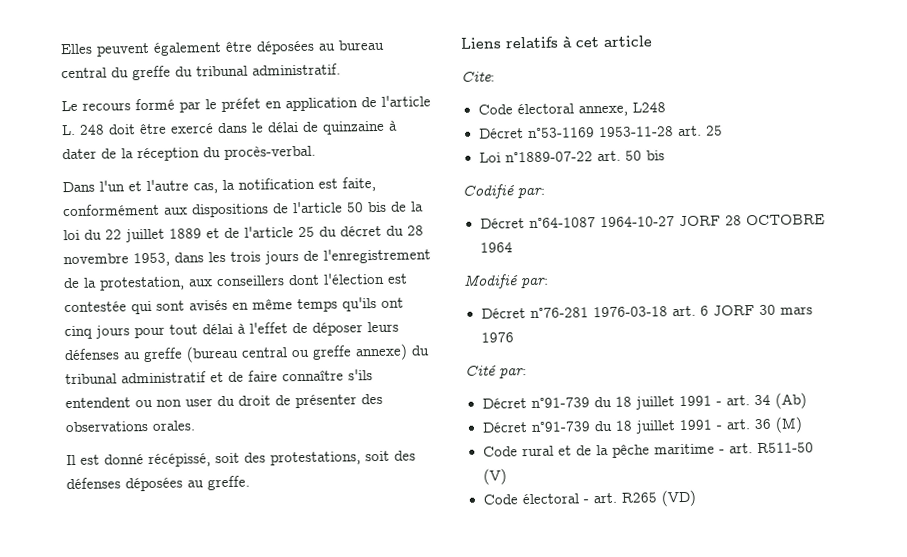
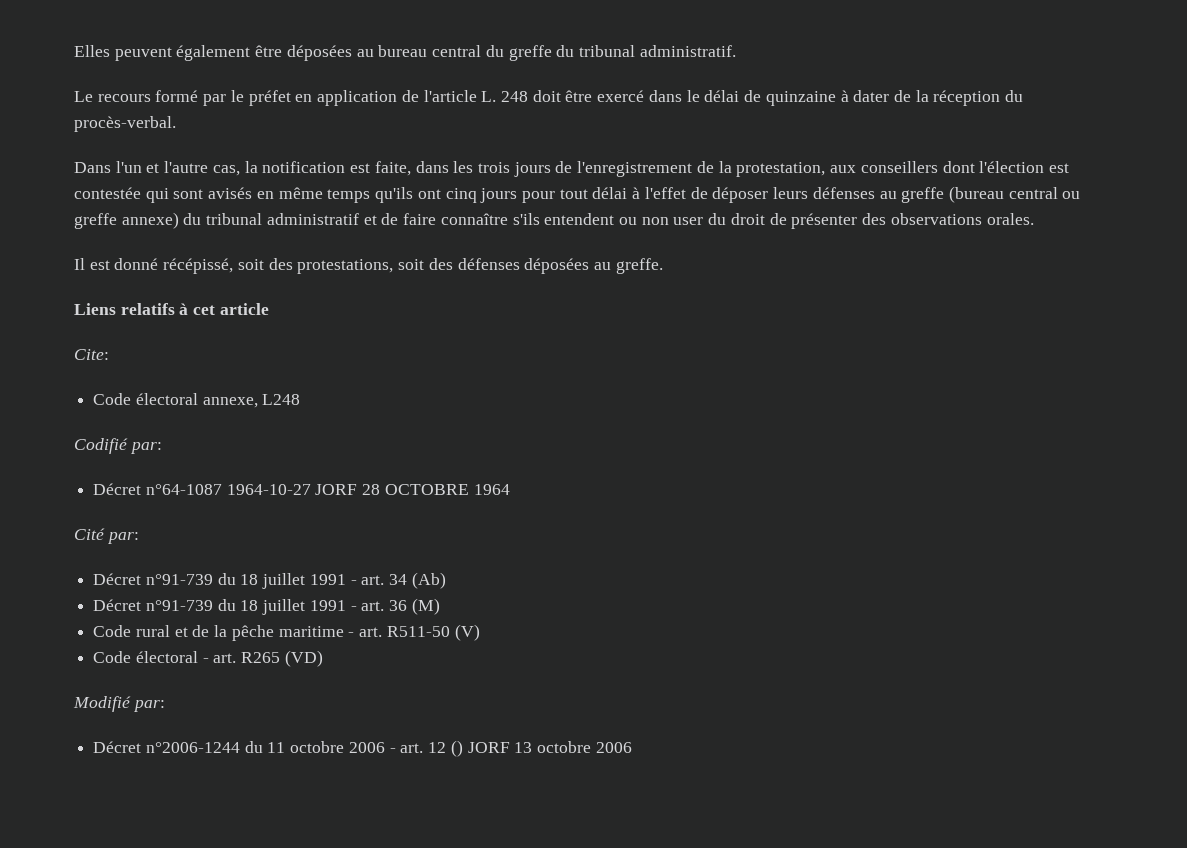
[63,201,424,218] [63,225,424,243] [63,252,170,267] conformément aux dispositions de l'article 50 bis de la loi du 22 juillet 1889 et de l'article 25 du décret du 28 novembre 1953, -> (411, 168) none
[478,125,723,139] [478,150,665,163] // Décret n°53-1169 1953-11-28 art. 25 // Loi n°1889-07-22 art. 50 bis -> (301, 399) none
[463,274,549,289] [480,304,813,319] [480,332,514,343] // Modifié par: // Décret n°76-281 1976-03-18 art. 6 JORF 30 mars 1976 -> (510, 489) none
(696, 498) none -> [73,696,165,712] [93,740,632,757] // Modifié par: // Décret n°2006-1244 du 11 octobre 2006 - art. 12 () JORF 13 octobre 2006

